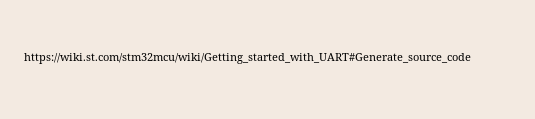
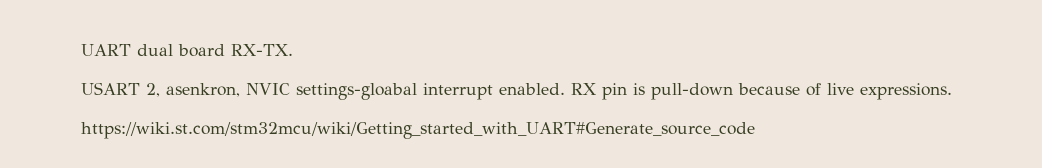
(24, 58) none -> [81,44,293,57] [81,82,952,100] UART dual board RX-TX. // USART 2, asenkron, NVIC settings-gloabal interrupt enabled. RX pin is pull-down because of live expressions. //

